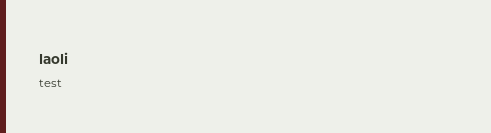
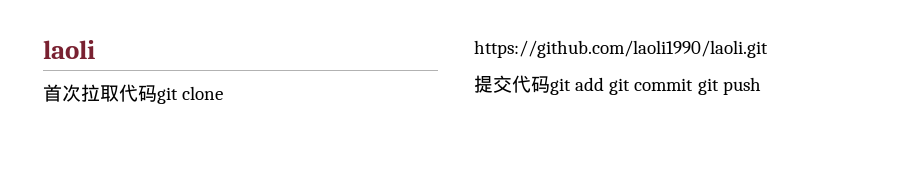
[39,79,62,87] test -> [43,84,224,104] [474,40,768,58] [474,75,761,95] 首次拉取代码git clone https://github.com/laoli1990/laoli.git // 提交代码git add git commit git push

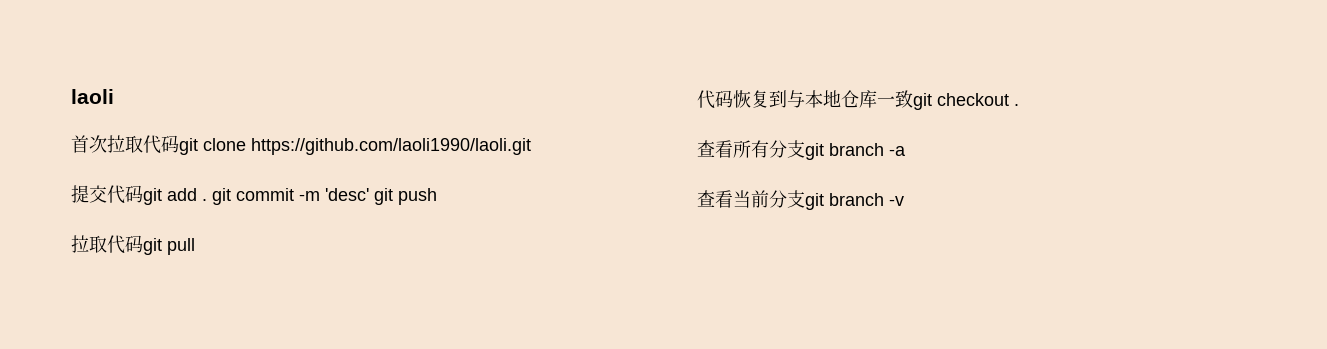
(605, 84) none -> [202,199,207,201] .
(694, 84) none -> [299,188,369,201] -m 'desc'
(761, 86) none -> [71,235,195,255] [697,90,1019,110] [697,140,906,160] [697,190,904,210] // 拉取代码git pull // 代码恢复到与本地仓库一致git checkout . // 查看所有分支git branch -a // 查看当前分支git branch -v

